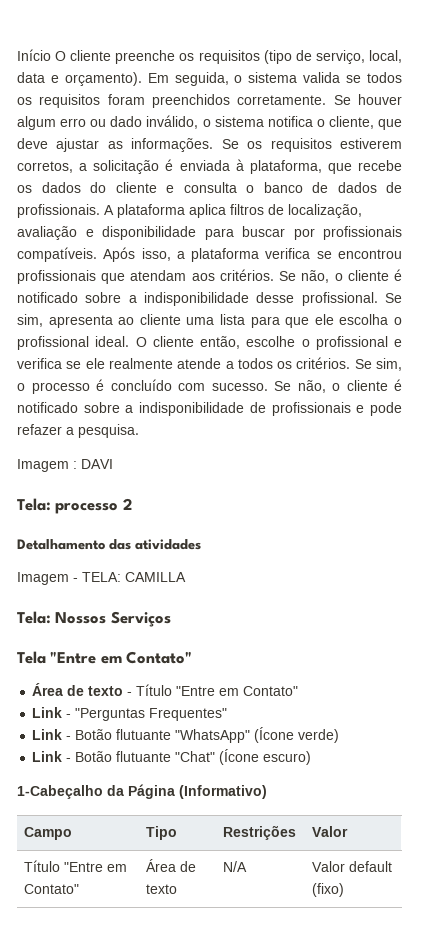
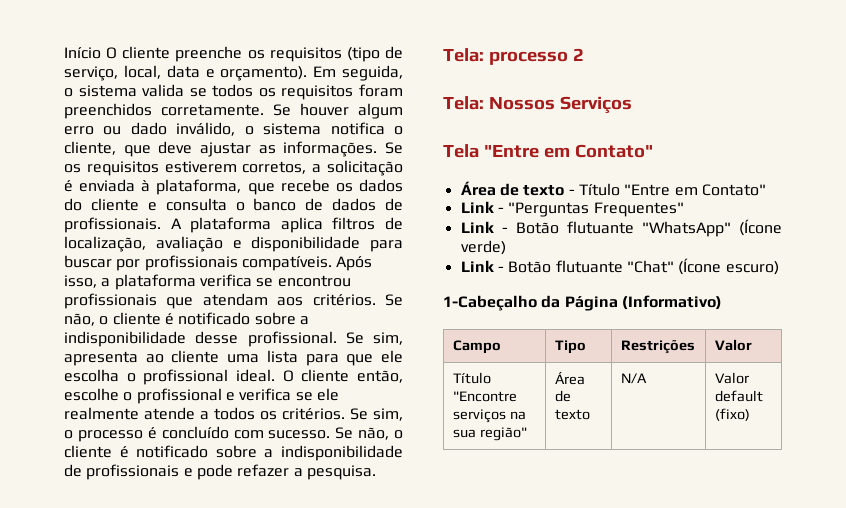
[17,459,113,472] // Imagem : DAVI -> (376, 472) none
[17,539,201,550] [17,572,186,585] // Detalhamento das atividades // Imagem - TELA: CAMILLA -> (584, 54) none
[64,862,128,872] [24,884,80,894] "Entre em Contato" -> [452,391,517,402] [452,409,526,423] [452,427,527,441] "Encontre serviços na sua região"

